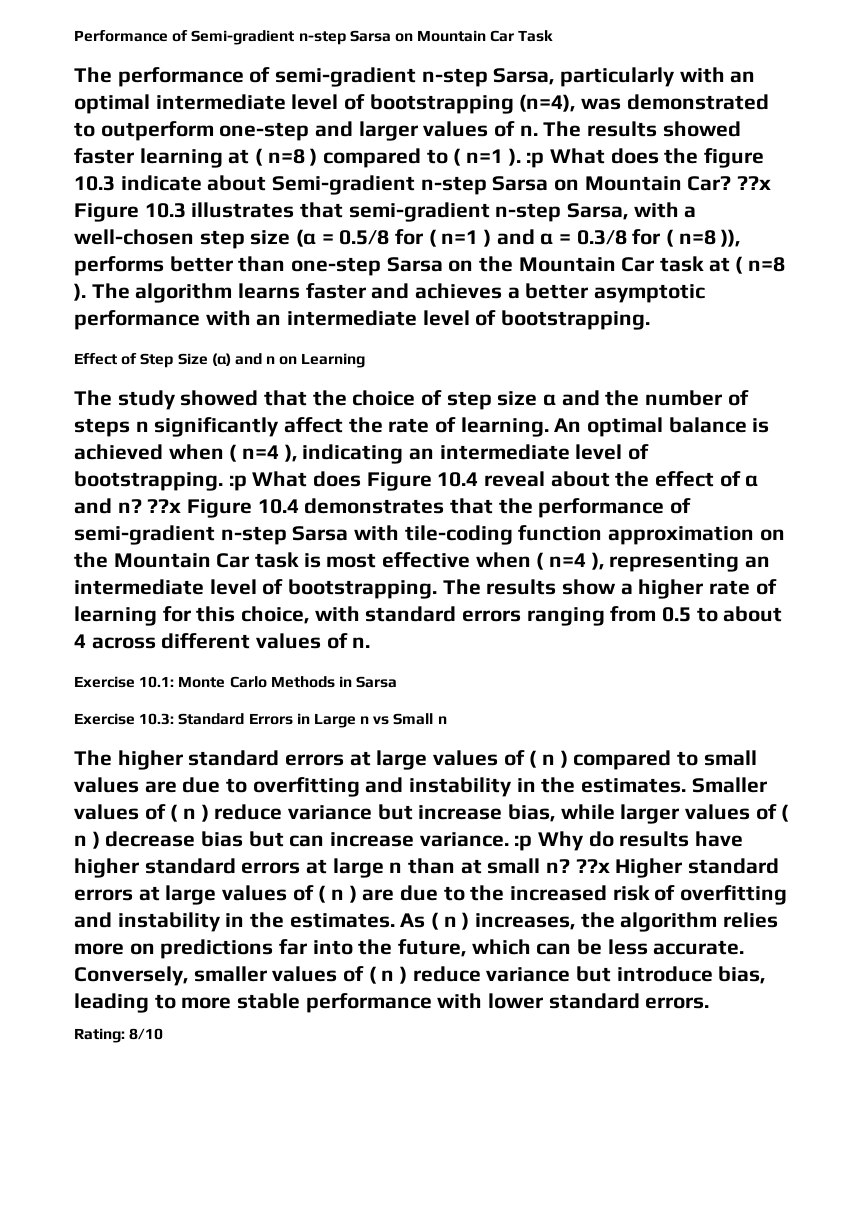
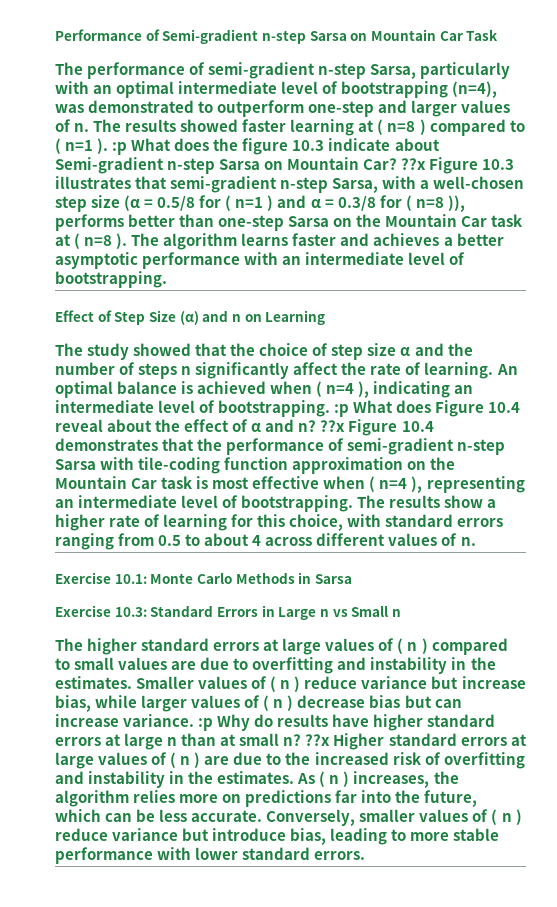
[74,1028,164,1043] // Rating: 8/10 -> (366, 855) none

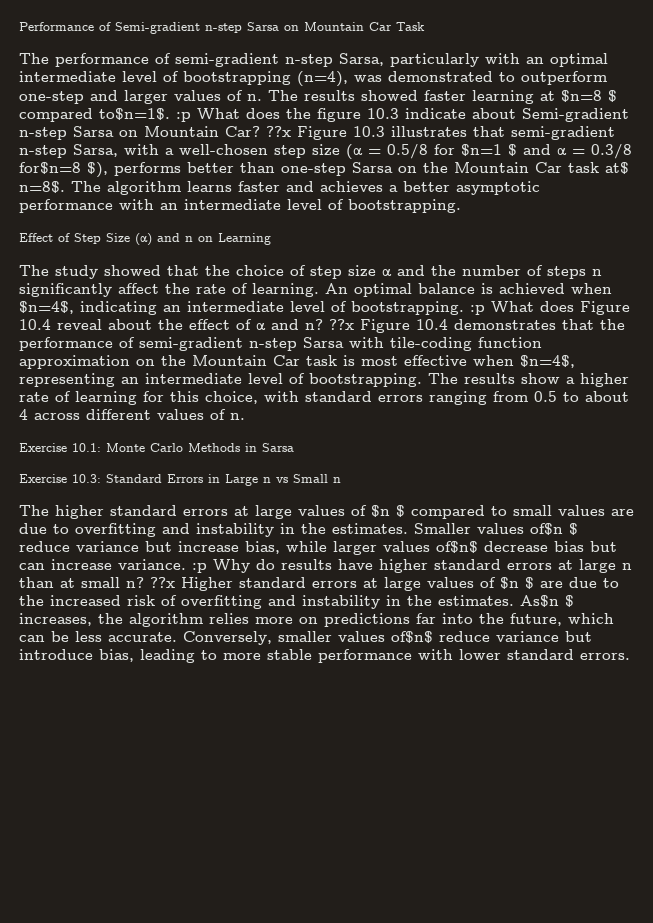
[377,119,525,136] [55,138,109,154] ( n=8 ) compared to ( n=1 ). -> [561,90,617,102] [19,108,170,122] $n=8 $ compared to$n=1$.
[225,195,274,211] ( n=1 ) -> [461,144,517,156] $n=1 $
[379,195,465,212] for ( n=8 )), -> [19,162,108,178] for$n=8 $),
[55,233,128,249] at ( n=8 ). -> [605,162,629,174] [19,181,65,193] at$ n=8$.
[316,381,370,398] ( n=4 ), -> [19,301,74,314] $n=4$,
[369,476,423,493] ( n=4 ), -> [520,355,575,368] $n=4$,
[397,638,428,654] ( n ) -> [371,505,405,517] $n $
[251,676,301,692] of ( n ) -> [530,523,578,535] of$n $
[244,695,294,711] of ( n ) -> [436,541,478,553] of$n$
[170,752,201,768] ( n ) -> [500,577,534,589] $n $
[297,771,350,787] As ( n ) -> [520,595,574,607] As$n $
[472,809,522,825] of ( n ) -> [391,631,433,643] of$n$

